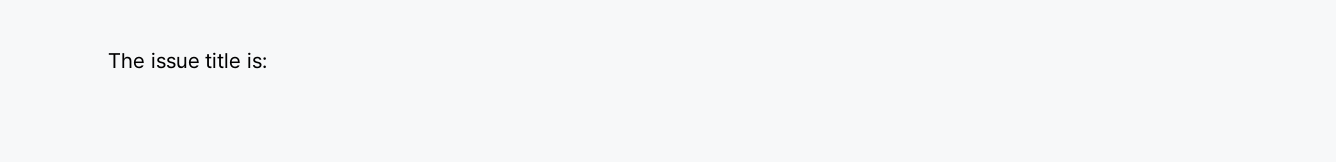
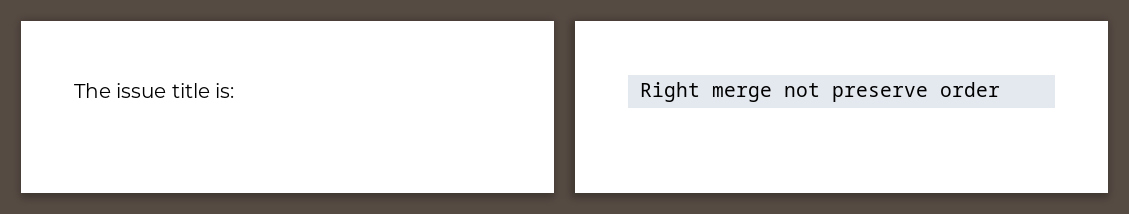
(268, 60) none -> [640,82,1000,102] // Right merge not preserve order

